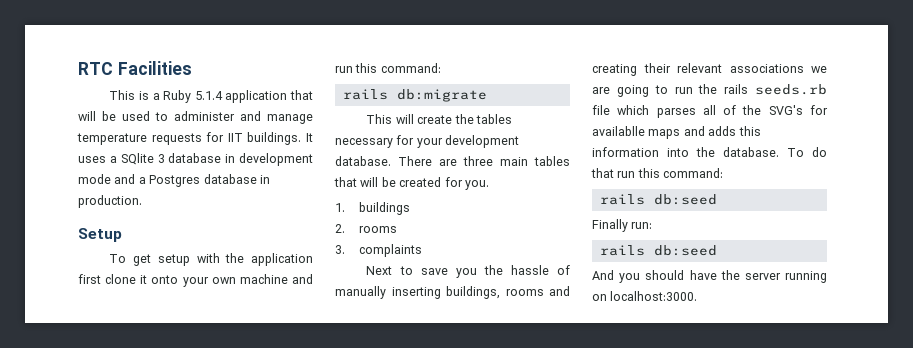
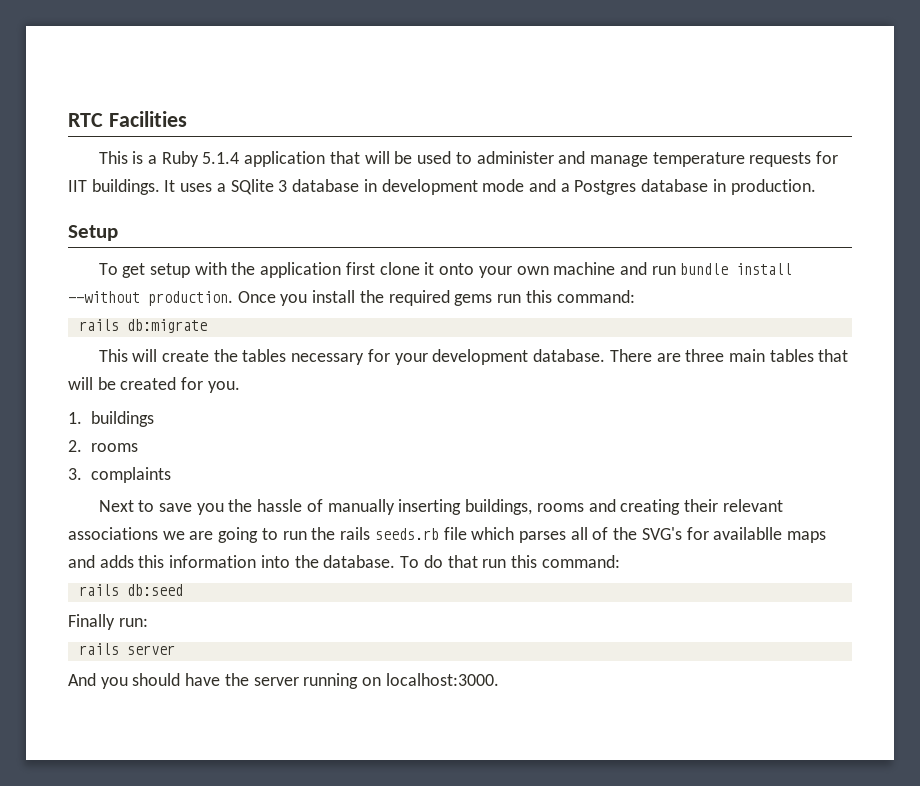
(353, 69) none -> [680,263,793,275] [68,290,522,306] bundle install --without production. Once you install the required gems run
[653,245,717,256] db:seed -> [126,645,175,655] server

